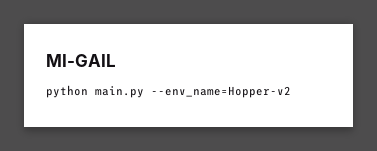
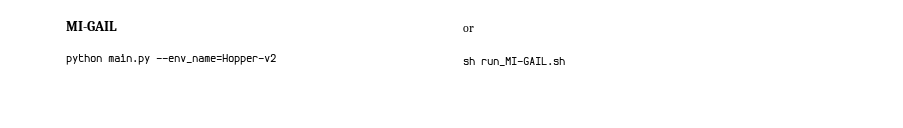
(291, 92) none -> [463,26,474,32] [463,57,565,66] // or // sh run_MI-GAIL.sh

